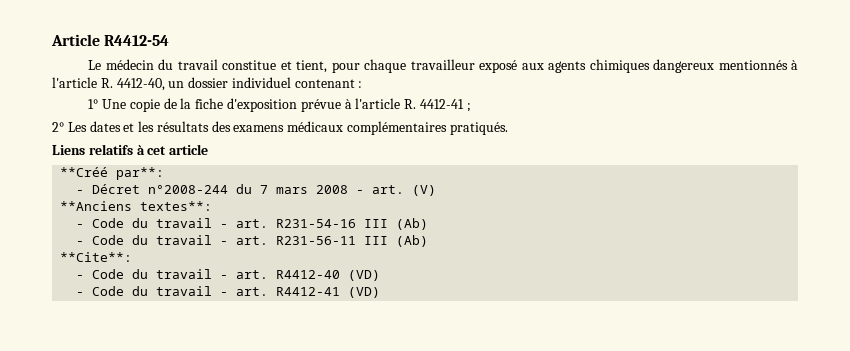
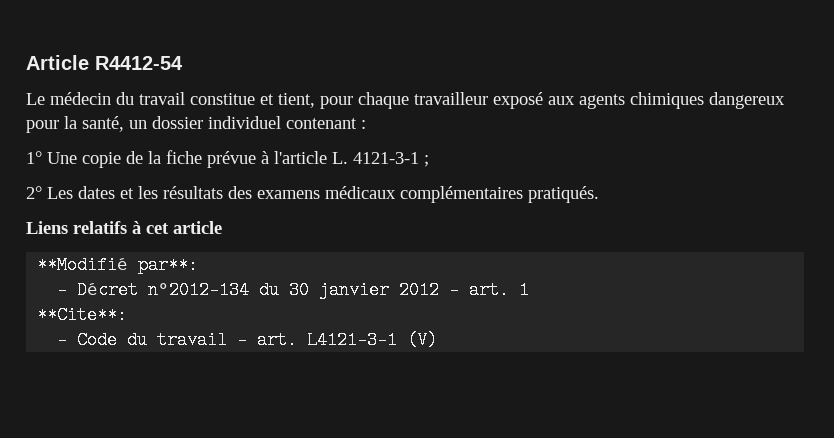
[718,60,799,70] [52,77,165,91] mentionnés à l'article R. 4412-40, -> [26,116,124,133] pour la santé,
[226,98,297,112] d'exposition -> (202, 157) none
[404,99,464,109] R. 4412-41 -> [332,152,419,164] L. 4121-3-1
[60,167,109,177] **Créé -> [37,256,129,274] **Modifié
[148,184,437,196] [60,201,213,211] [76,218,429,230] [76,235,429,247] n°2008-244 du 7 mars 2008 - art. (V) // **Anciens textes**: // - Code du travail - art. R231-54-16 III (Ab) // - Code du travail - art. R231-56-11 III (Ab) -> [148,281,530,299] n°2012-134 du 30 janvier 2012 - art. 1
[276,270,381,281] [76,286,381,298] R4412-40 (VD) // - Code du travail - art. R4412-41 (VD) -> [307,331,438,349] L4121-3-1 (V)

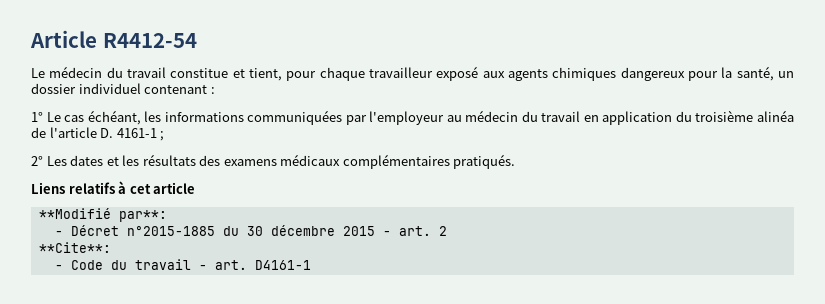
[47,150,419,168] Une copie de la fiche prévue à l'article L. 4121-3-1 -> [46,110,794,125] [31,127,157,138] Le cas échéant, les informations communiquées par l'employeur au médecin du travail en application du troisième alinéa de l'article D. 4161-1
[148,281,250,299] n°2012-134 -> [126,226,215,236] n°2015-1885
[319,281,530,299] janvier 2012 - art. 1 -> [270,225,447,236] décembre 2015 - art. 2
[307,331,438,349] L4121-3-1 (V) -> [254,260,311,270] D4161-1

